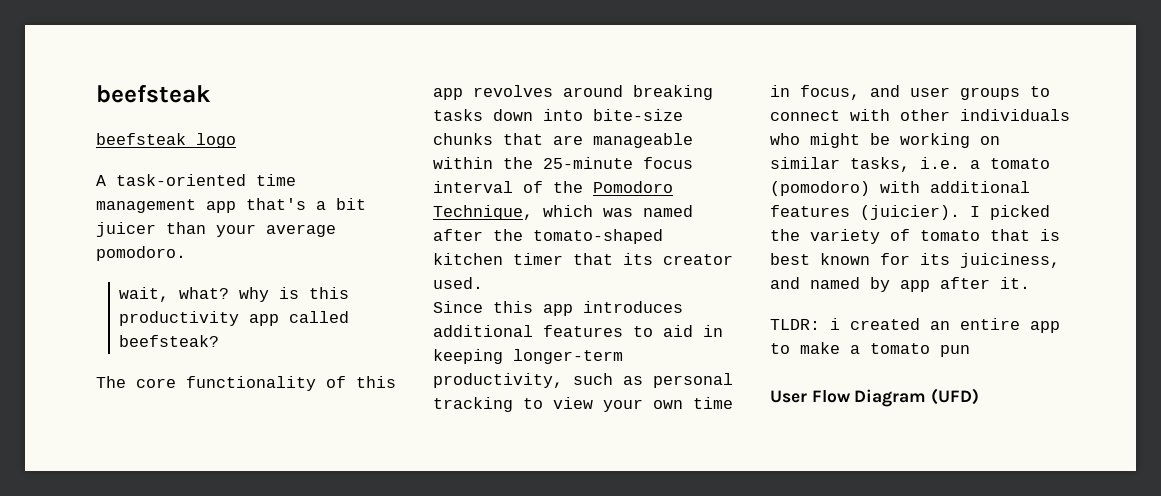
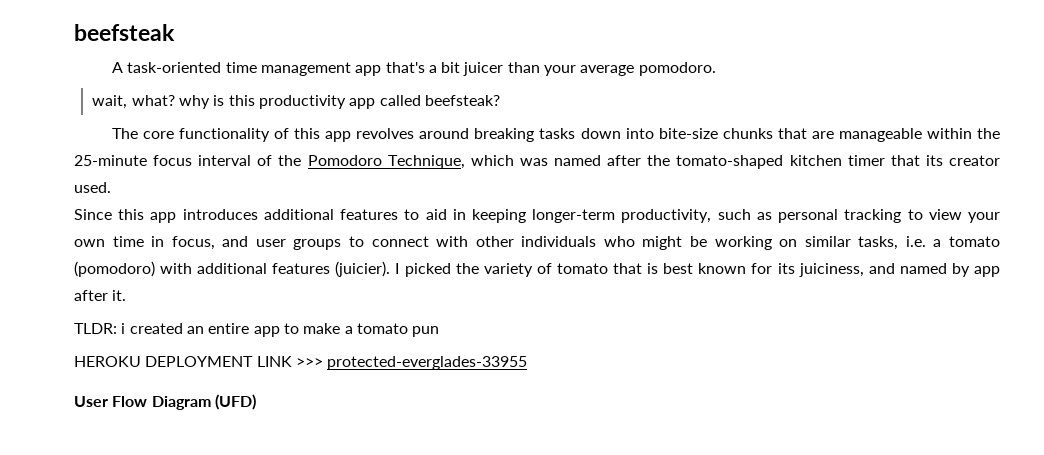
[96,85,211,103] [96,133,236,148] beefsteak // beefsteak logo -> [74,24,175,41] beefsteak
(970, 351) none -> [74,356,528,370] // HEROKU DEPLOYMENT LINK >>> protected-everglades-33955

